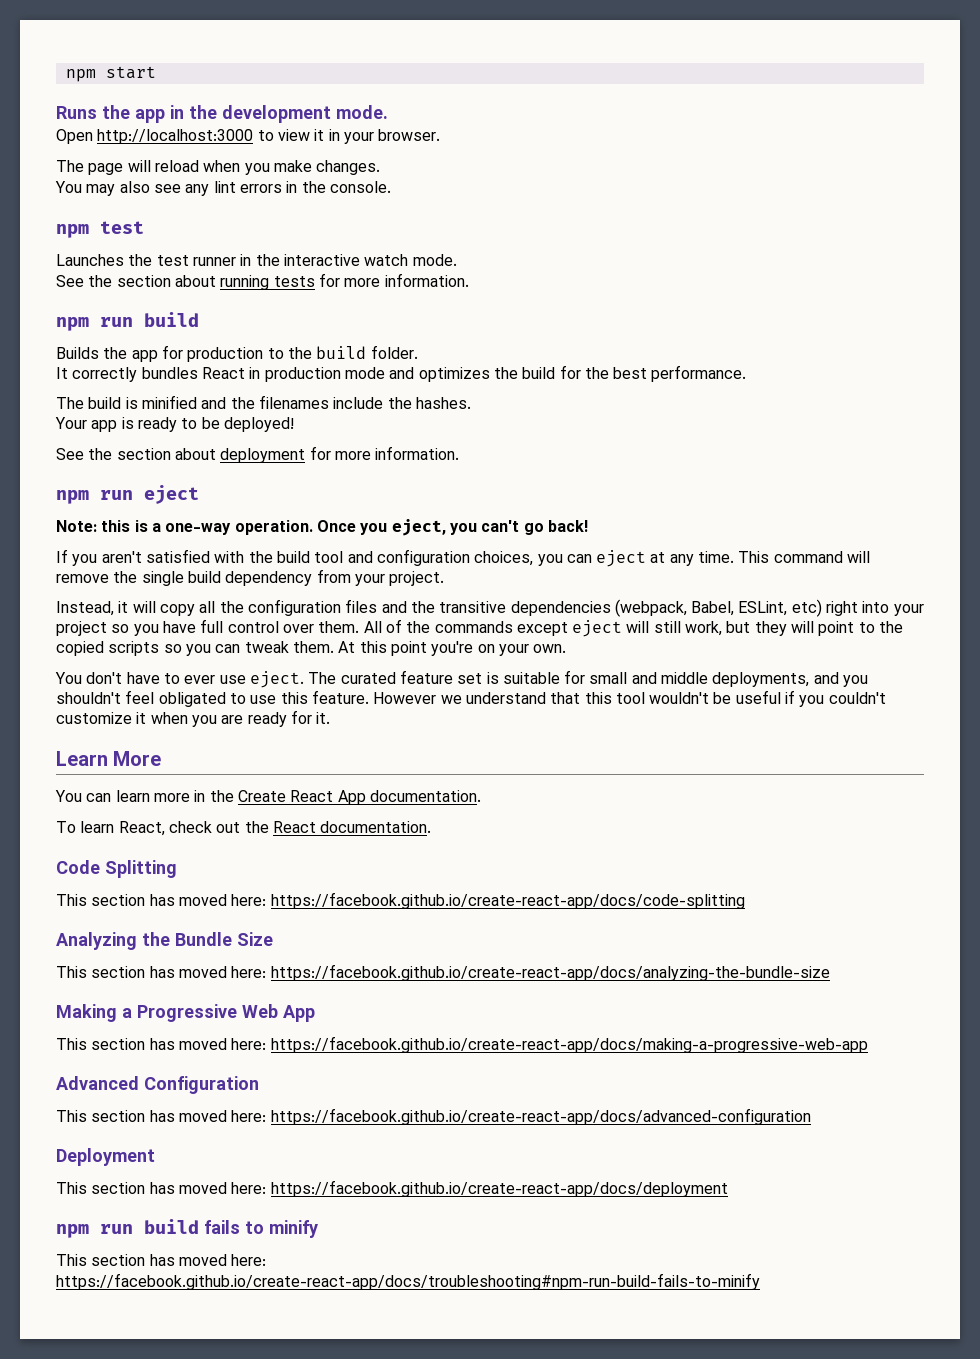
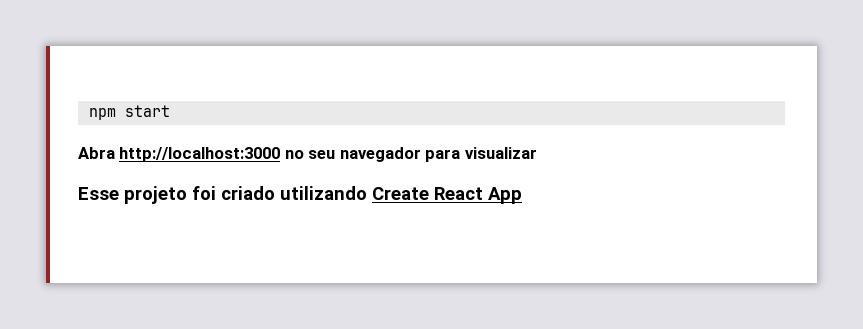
[56,105,388,123] [56,129,441,144] [56,160,381,175] [55,181,391,196] [56,221,144,238] [56,254,457,266] [56,273,469,290] [56,312,199,331] [56,345,418,362] [56,365,747,382] [56,395,471,409] [55,417,294,432] [56,446,460,463] [56,485,199,504] [56,519,588,536] [56,549,871,567] [56,569,445,586] [56,599,924,617] [56,619,904,637] [56,641,567,656] [55,670,869,688] [56,690,886,707] [56,710,331,727] [56,751,162,766] [55,790,481,805] [56,821,432,836] [56,860,177,878] [56,892,745,909] [56,932,273,950] [56,964,830,981] [56,1004,315,1022] [56,1036,868,1053] [56,1076,259,1094] [56,1108,811,1125] [56,1148,155,1166] [56,1180,728,1197] [56,1219,318,1238] [56,1254,267,1266] [56,1273,760,1290] Runs the app in the development mode. // Open http://localhost:3000 to view it in your browser. // The page will reload when you make changes. // You may also see any lint errors in the console. // npm test // Launches the test runner in the interactive watch mode. // See the section about running tests for more information. // npm run build // Builds the app for production to the build folder. // It correctly bundles React in production mode and optimizes the build for the best performance. // The build is minified and the filenames include the hashes. // Your app is ready to be deployed! // See the section about deployment for more information. // npm run eject // Note: this is a one-way operation. Once you eject, you can't go back! // If you aren't satisfied with the build tool and configuration choices, you can eject at any time. This command will remove the single build dependency from your project. // Instead, it will copy all the configuration files and the transitive dependencies (webpack, Babel, ESLint, etc) right into your project so you have full control over them. All of the commands except eject will still work, but they will point to the copied scripts so you can tweak them. At this point you're on your own. // You don't have to ever use eject. The curated feature set is suitable for small and middle deployments, and you shouldn't feel obligated to use this feature. However we understand that this tool wouldn't be useful if you couldn't customize it when you are ready for it. // Learn More // You can learn more in the Create React App documentation. // To learn React, check out the React documentation. // Code Splitting // This section has moved here: https://facebook.github.io/create-react-app/docs/code-splitting // Analyzing the Bundle Size // This section has moved here: https://facebook.github.io/create-react-app/docs/analyzing-the-bundle-size // Making a Progressive Web App // This section has moved here: https://facebook.github.io/create-react-app/docs/making-a-progressive-web-app // Advanced Configuration // This section has moved here: https://facebook.github.io/create-react-app/docs/advanced-configuration // Deployment // This section has moved here: https://facebook.github.io/create-react-app/docs/deployment // npm run build fails to minify // This section has moved here: https://facebook.github.io/create-react-app/docs/troubleshooting#npm-run-build-fails-to-minify -> [78,147,537,162] [78,186,522,204] Abra http://localhost:3000 no seu navegador para visualizar // Esse projeto foi criado utilizando Create React App

